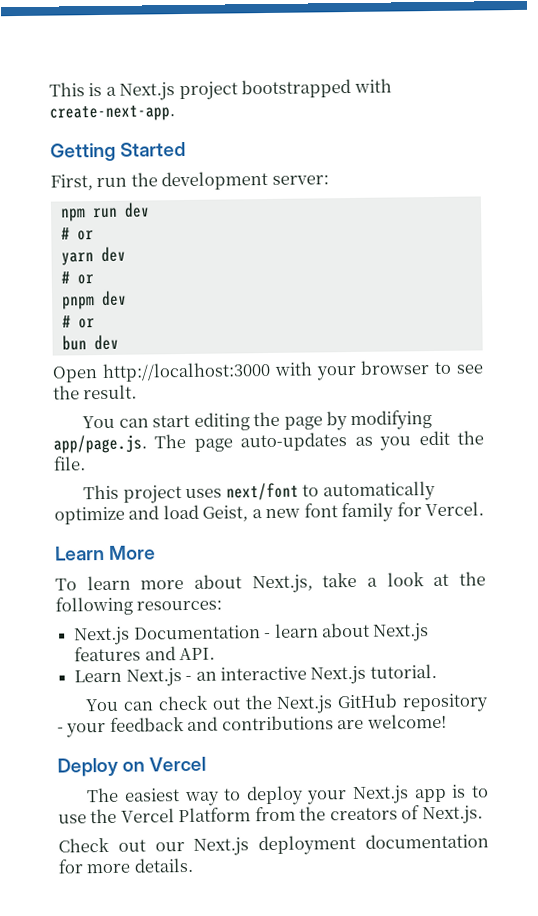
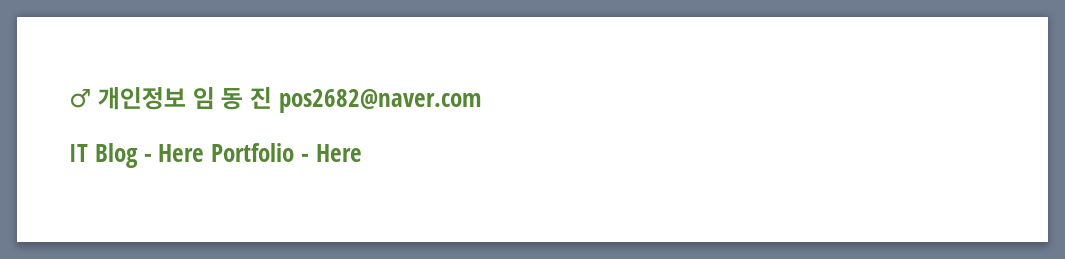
[49,78,392,101] [49,105,175,122] [50,141,187,162] [50,170,329,191] [59,202,150,222] [60,227,94,241] [60,246,126,266] [60,271,94,285] [61,290,127,310] [61,315,95,329] [61,334,119,351] [52,360,483,383] [53,384,138,400] [82,410,433,431] [53,430,485,454] [53,456,86,471] [83,480,436,504] [54,501,485,525] [55,545,157,561] [55,571,487,594] [55,596,223,616] [74,622,430,646] [74,646,216,662] [74,663,437,687] [85,693,489,714] [57,713,447,738] [57,756,207,777] [86,784,490,807] [58,805,483,825] [58,833,490,856] [58,857,193,874] This is a Next.js project bootstrapped with create-next-app. // Getting Started // First, run the development server: // npm run dev // # or // yarn dev // # or // pnpm dev // # or // bun dev // Open http://localhost:3000 with your browser to see the result. // You can start editing the page by modifying app/page.js. The page auto-updates as you edit the file. // This project uses next/font to automatically optimize and load Geist, a new font family for Vercel. // Learn More // To learn more about Next.js, take a look at the following resources: // Next.js Documentation - learn about Next.js features and API. // Learn Next.js - an interactive Next.js tutorial. // You can check out the Next.js GitHub repository - your feedback and contributions are welcome! // Deploy on Vercel // The easiest way to deploy your Next.js app is to use the Vercel Platform from the creators of Next.js. // Check out our Next.js deployment documentation for more details. -> [69,87,481,113] [69,143,362,168] ♂ 개인정보 임 동 진 pos2682@naver.com // IT Blog - Here Portfolio - Here

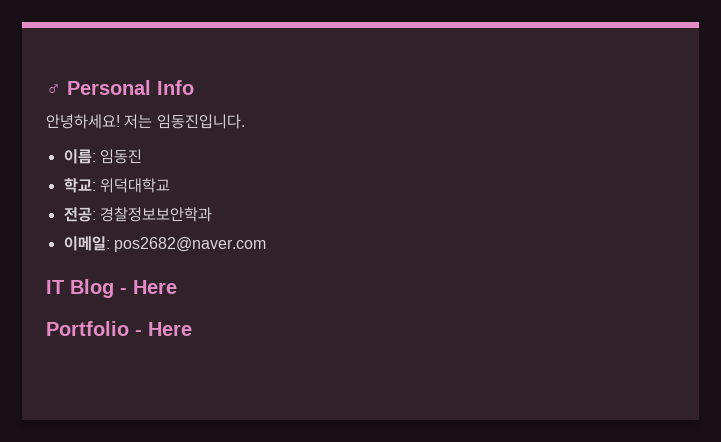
[97,87,272,110] 개인정보 임 동 진 -> [67,80,194,95] [46,114,245,129] [63,149,142,164] [63,178,170,193] [63,207,212,222] [63,236,110,251] Personal Info // 안녕하세요! 저는 임동진입니다. // 이름: 임동진 // 학교: 위덕대학교 // 전공: 경찰정보보안학과 // 이메일:
(205, 153) none -> (177, 287) //

